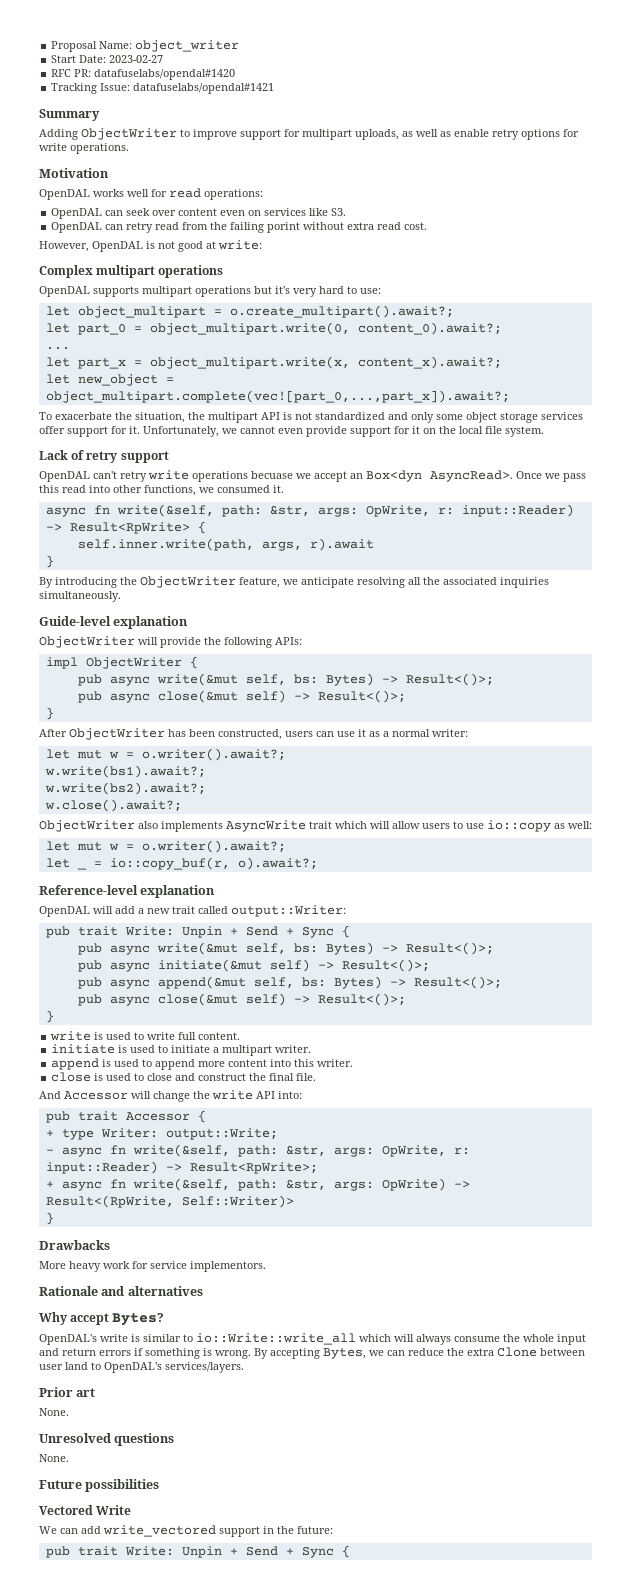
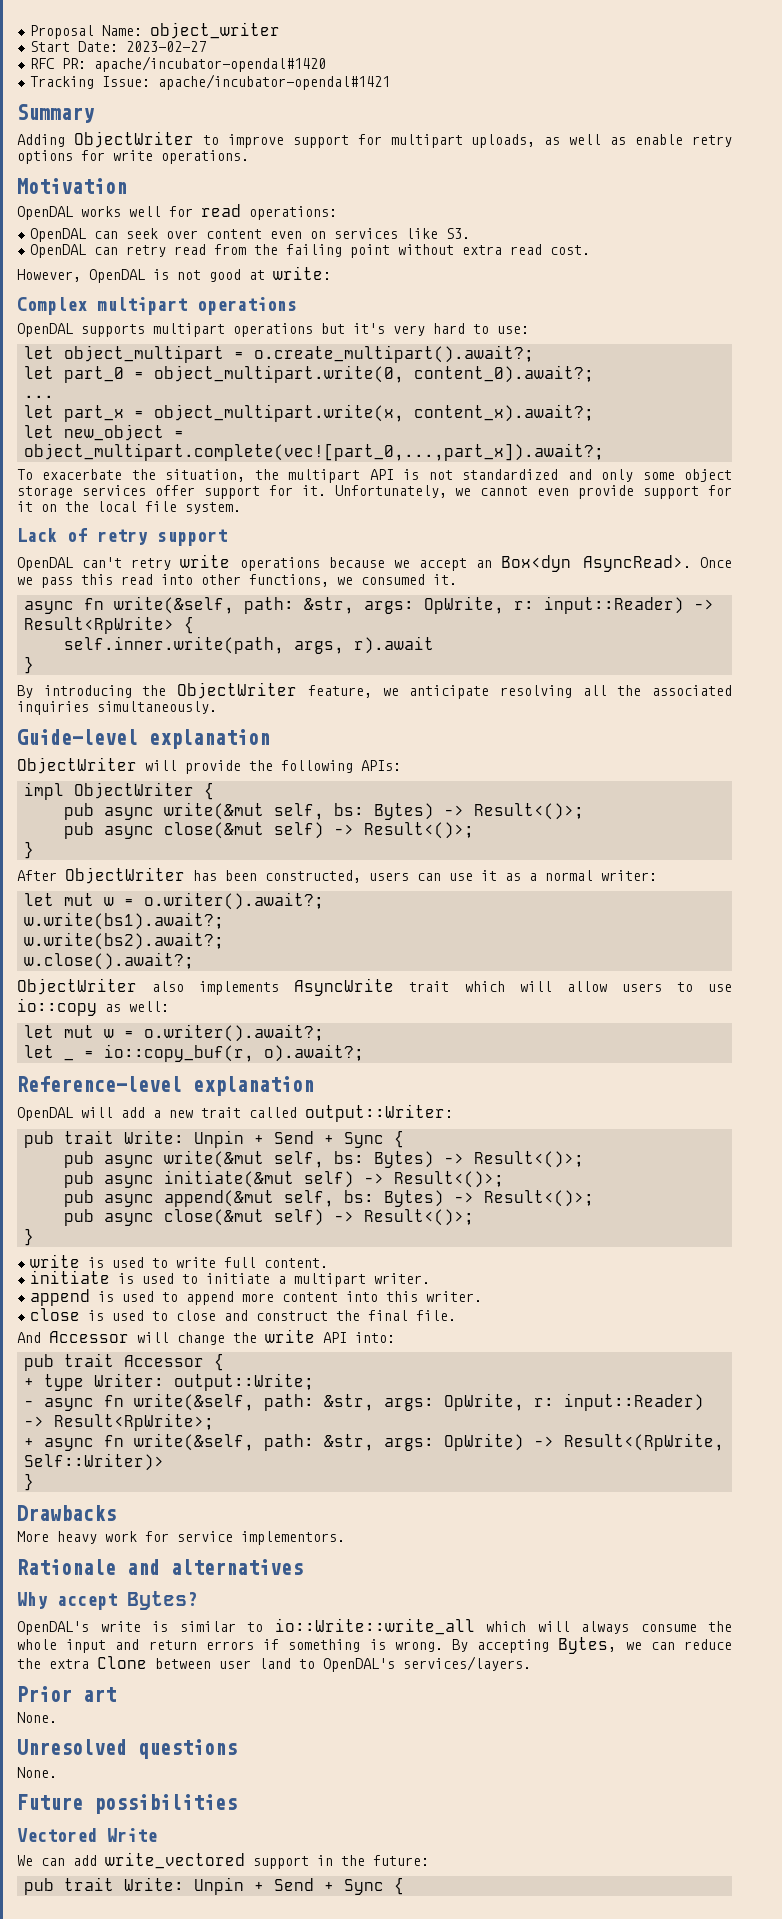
[94,69,236,80] datafuselabs/opendal#1420 -> [94,56,327,72] apache/incubator-opendal#1420
[133,83,275,94] datafuselabs/opendal#1421 -> [158,74,391,90] apache/incubator-opendal#1421
[267,222,301,233] porint -> [350,244,391,258] point
[251,471,293,479] becuase -> [328,557,385,568] because

